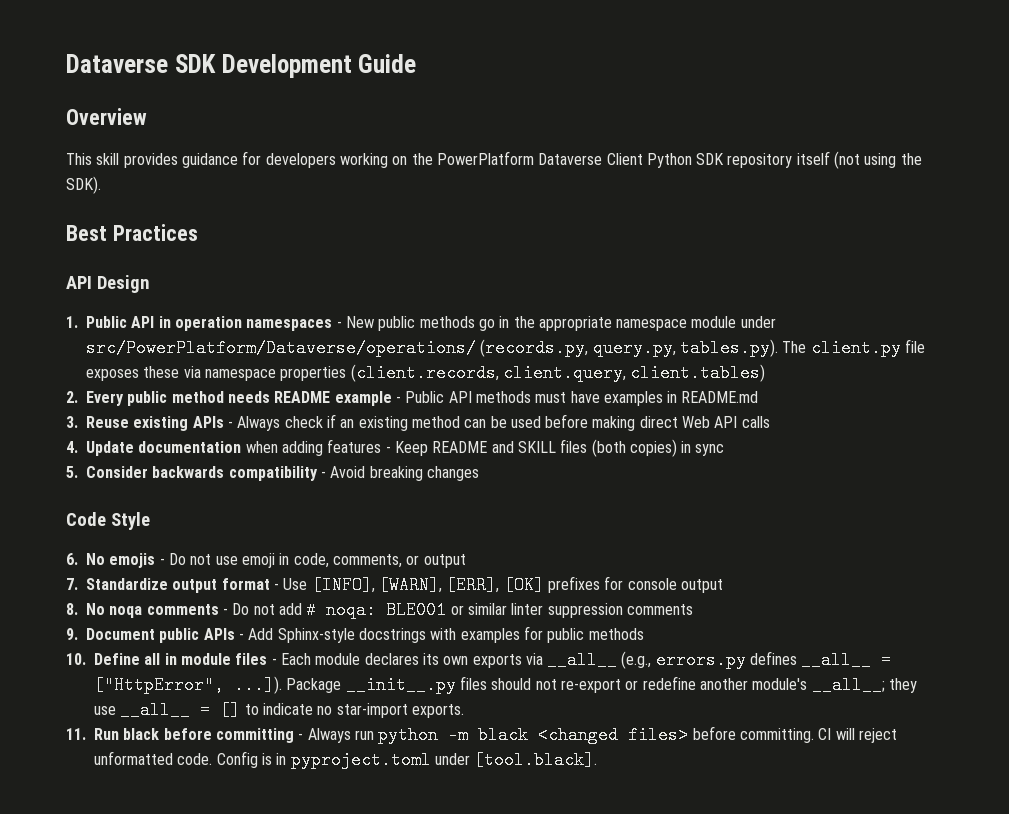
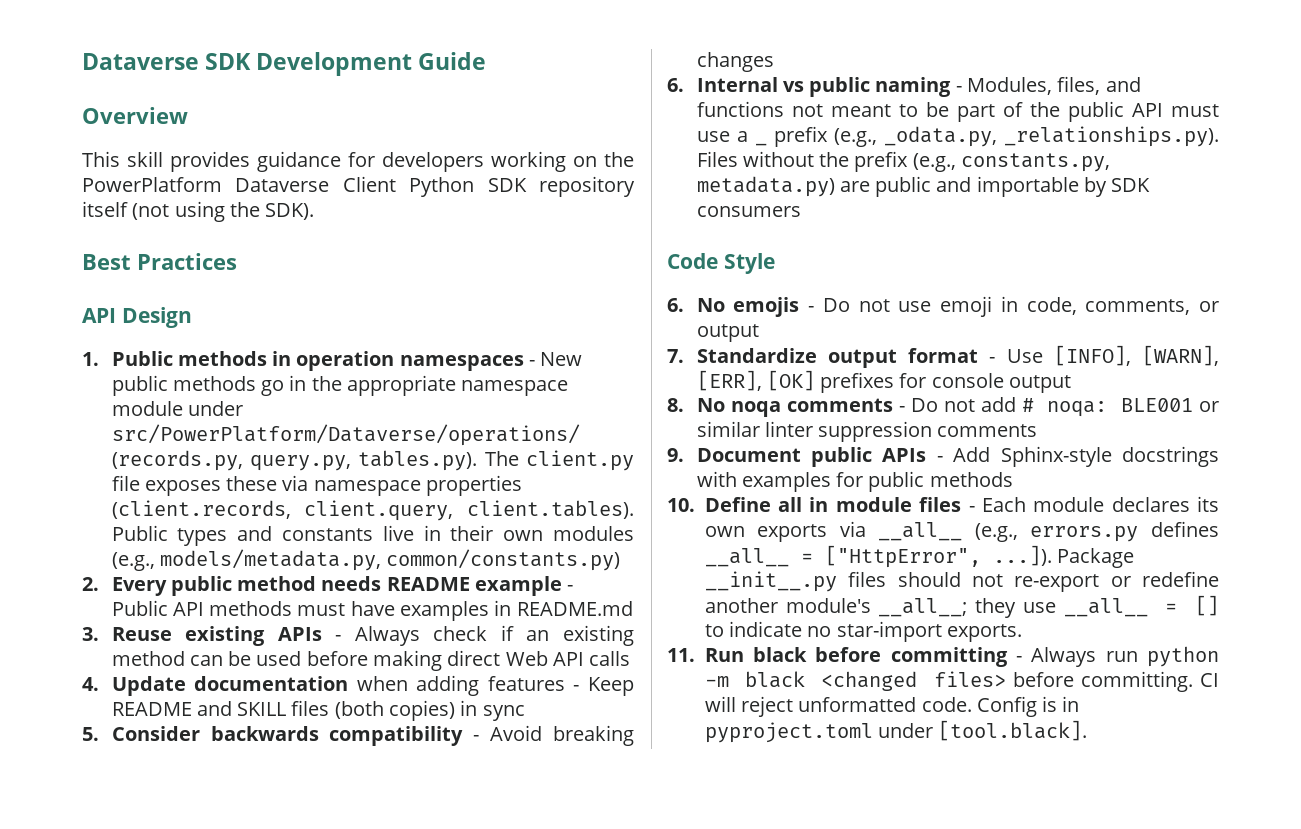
[131,316,155,328] API -> [177,351,267,366] methods
[630,364,766,382] client.tables) -> [467,500,634,519] [111,525,634,546] [111,549,621,571] client.tables). Public types and constants live in their own modules (e.g., models/metadata.py, common/constants.py)
(479, 473) none -> [667,76,1141,97] [696,101,1219,122] [696,131,748,142] [754,126,1219,147] [696,151,1111,172] [696,176,1151,197] [696,206,801,217] // 6. Internal vs public naming - Modules, files, and functions not meant to be part of the public API must use a _ prefix (e.g., _odata.py, _relationships.py). Files without the prefix (e.g., constants.py, metadata.py) are public and importable by SDK consumers

